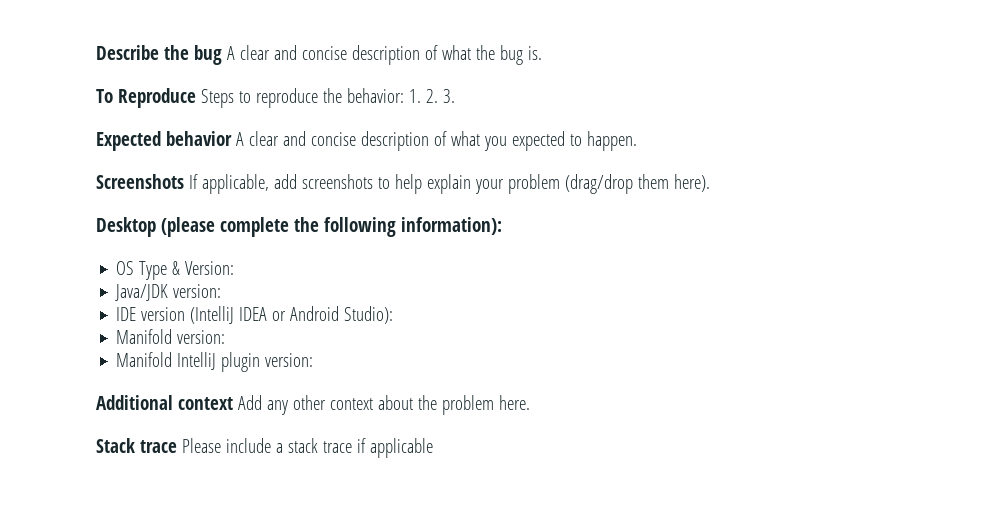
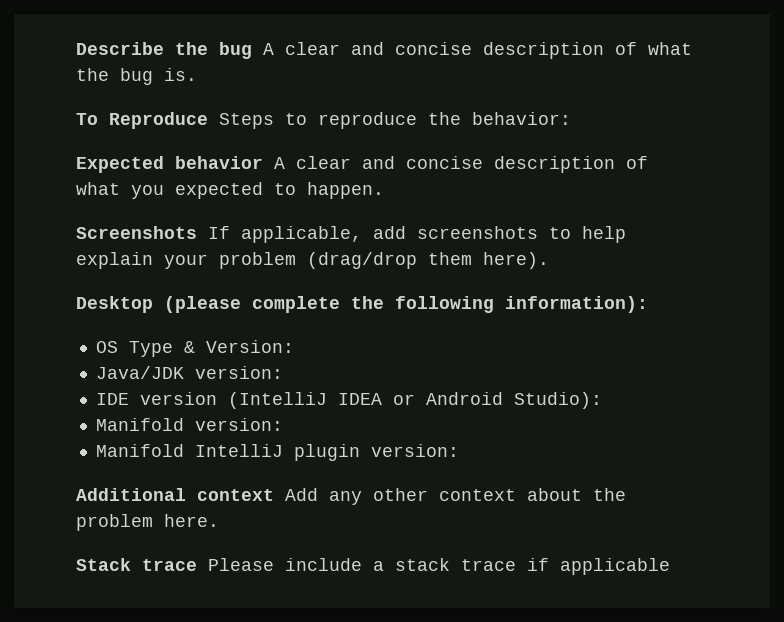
[408,89,455,103] 1. 2. 3. -> (571, 118) none

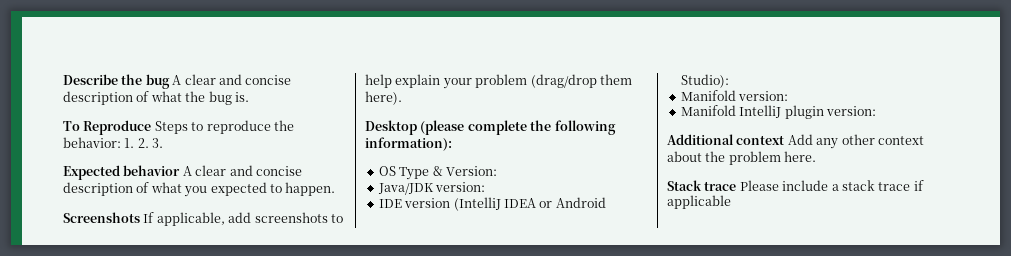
(571, 118) none -> [124,138,164,148] 1. 2. 3.

